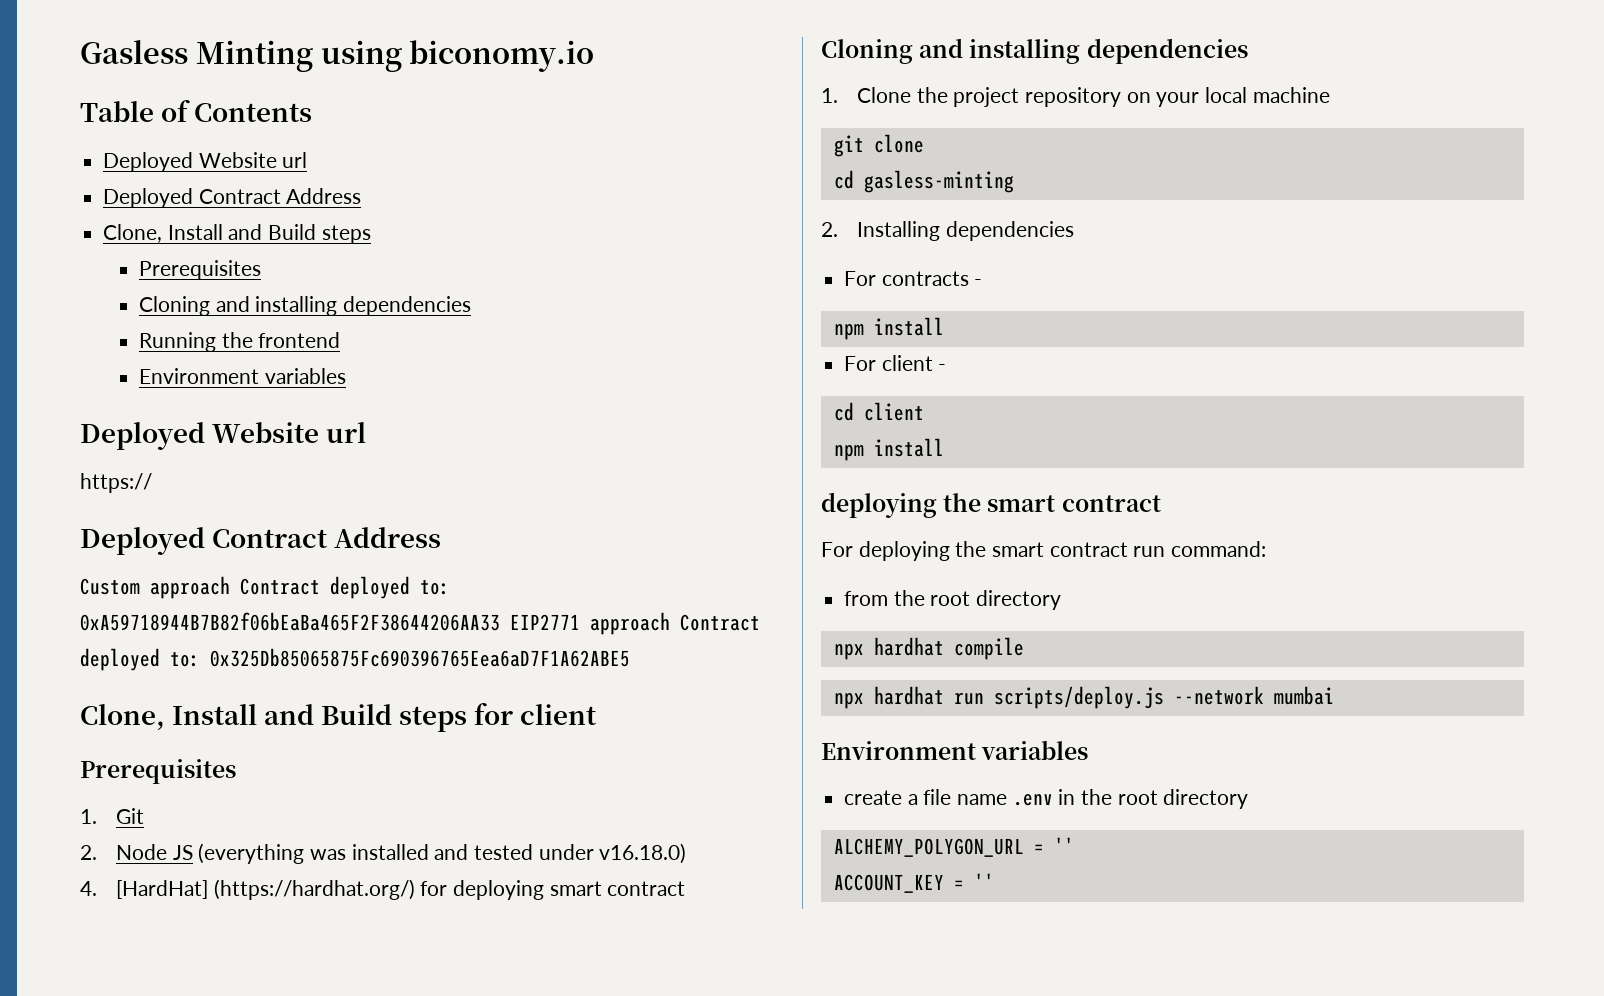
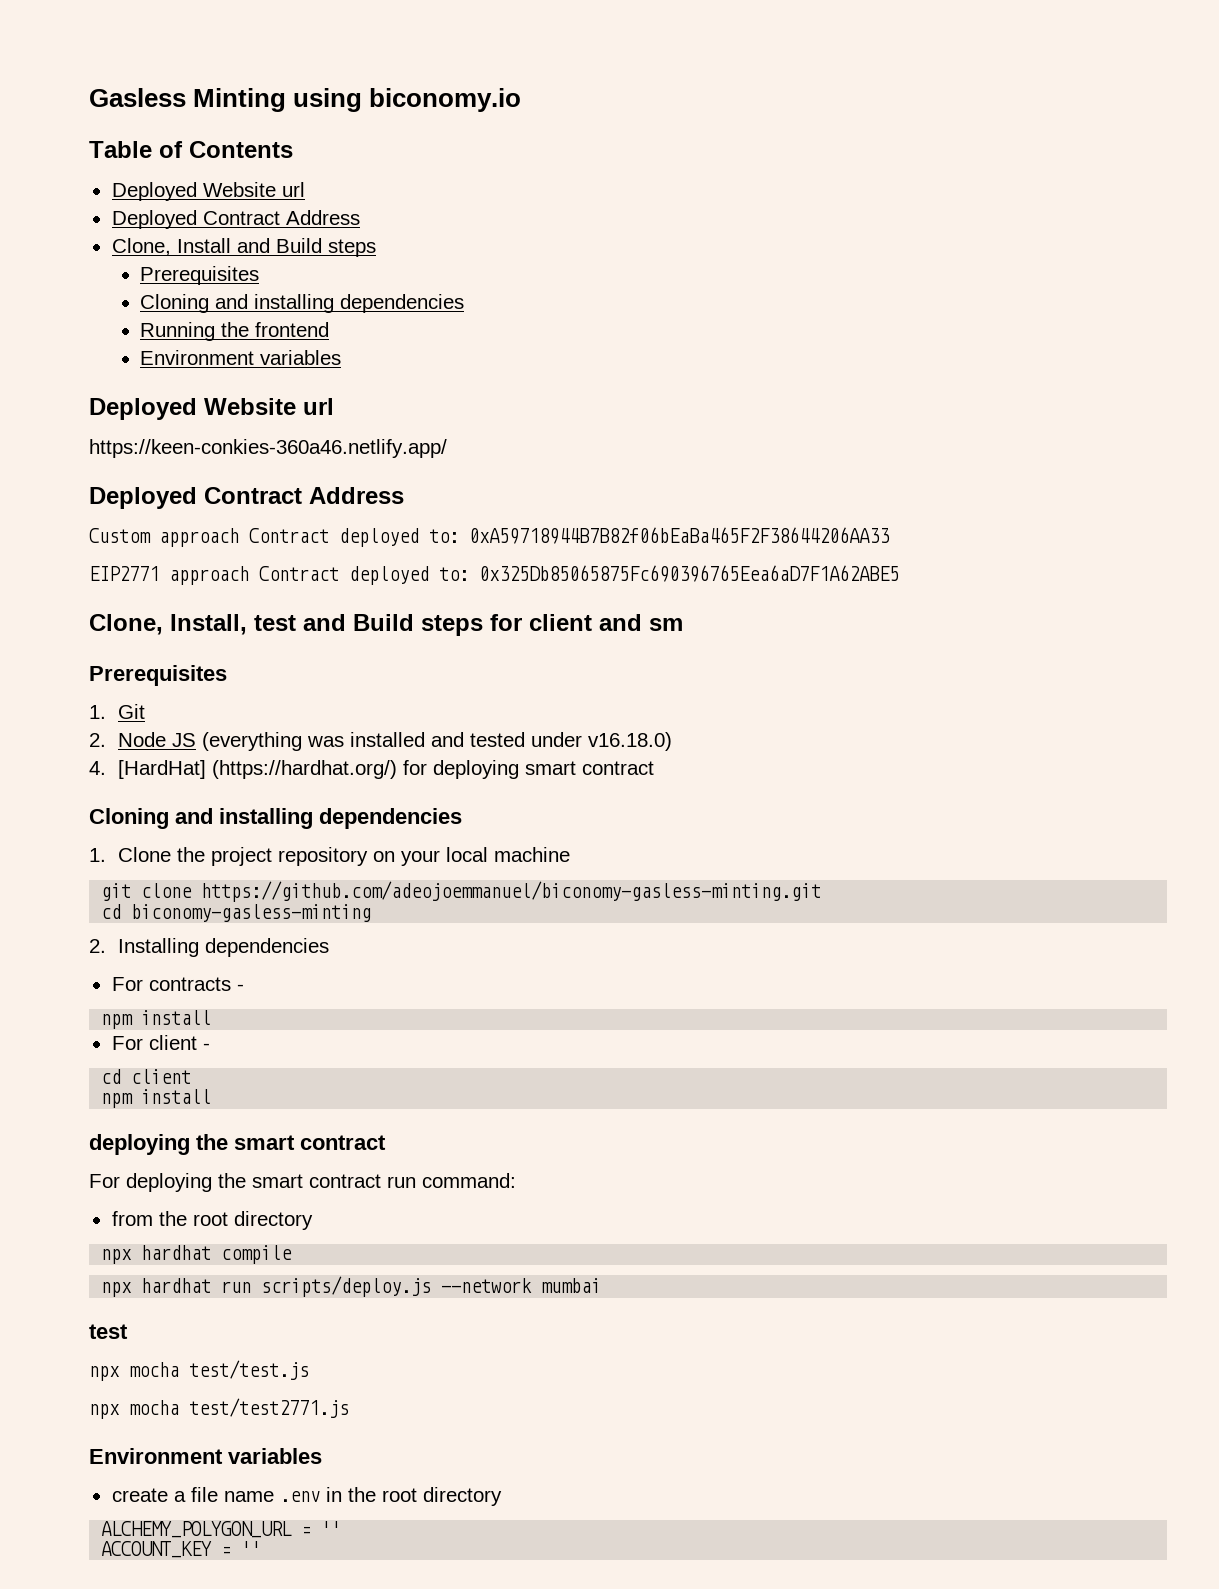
[80,473,152,493] https:// -> [89,439,447,458] https://keen-conkies-360a46.netlify.app/
(500, 621) none -> (890, 535) //
[172,704,258,725] Install -> [170,614,296,635] Install, test
(598, 714) none -> [599,614,683,631] and sm
[833,170,1014,193] // cd gasless-minting -> [201,881,822,902] [101,904,372,922] https://github.com/adeojoemmanuel/biconomy-gasless-minting.git // cd biconomy-gasless-minting
(1334, 695) none -> [89,1324,128,1339] [89,1360,309,1381] [89,1398,349,1419] // test // npx mocha test/test.js // npx mocha test/test2771.js

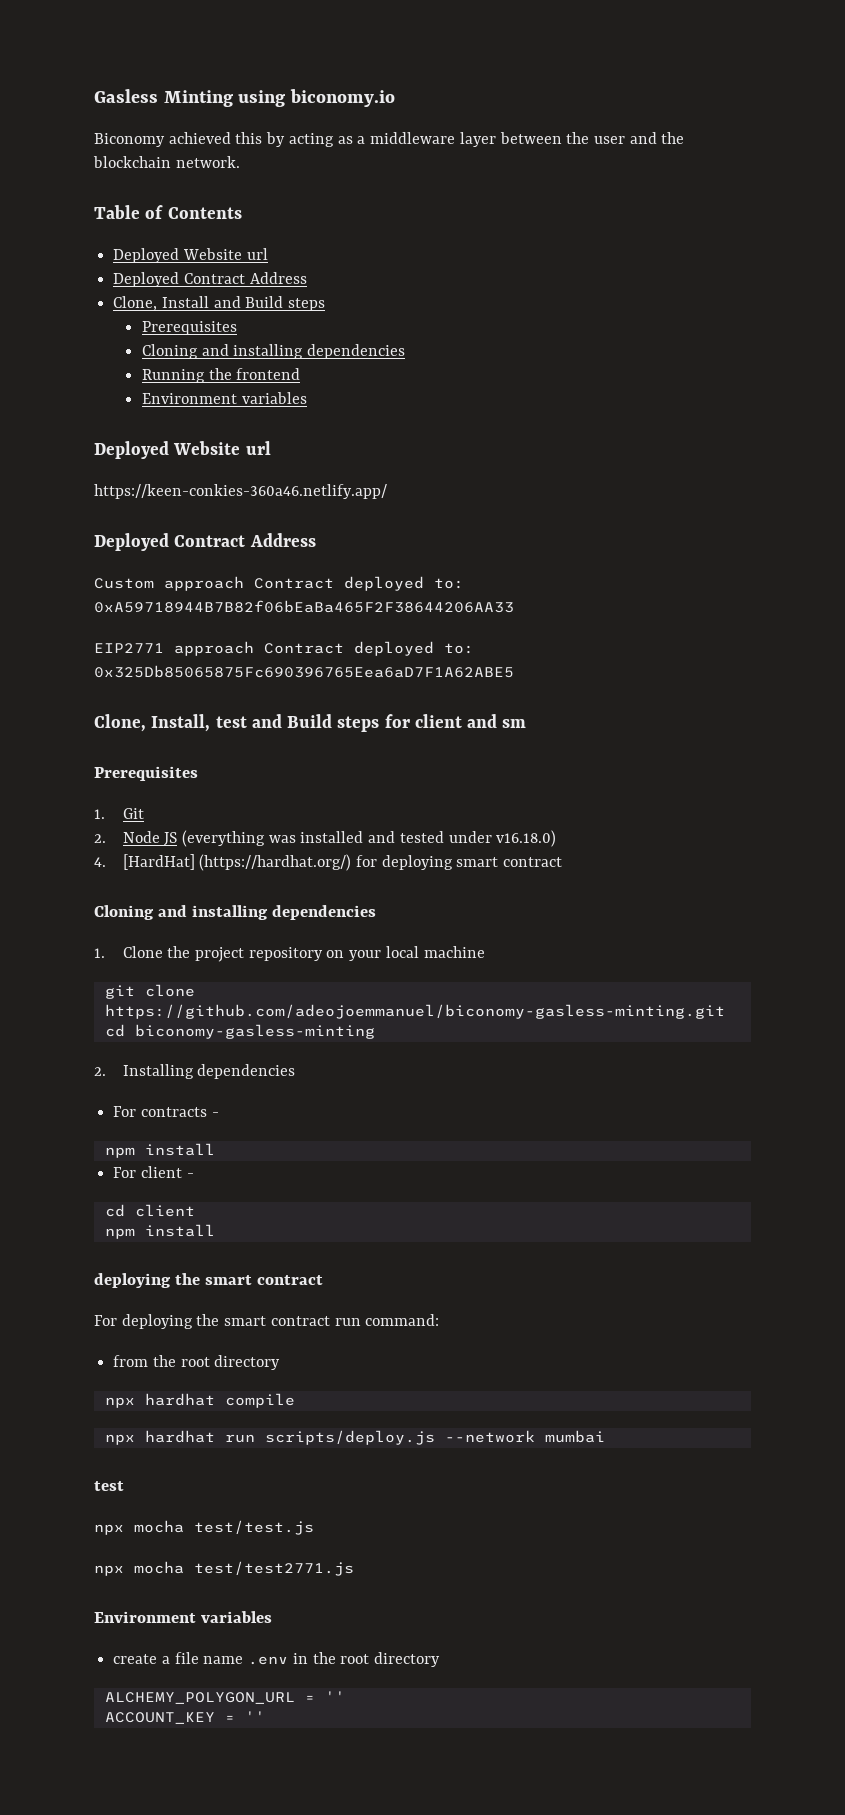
(522, 100) none -> [94,132,685,147] [93,156,240,168] // Biconomy achieved this by acting as a middleware layer between the user and the blockchain network.

